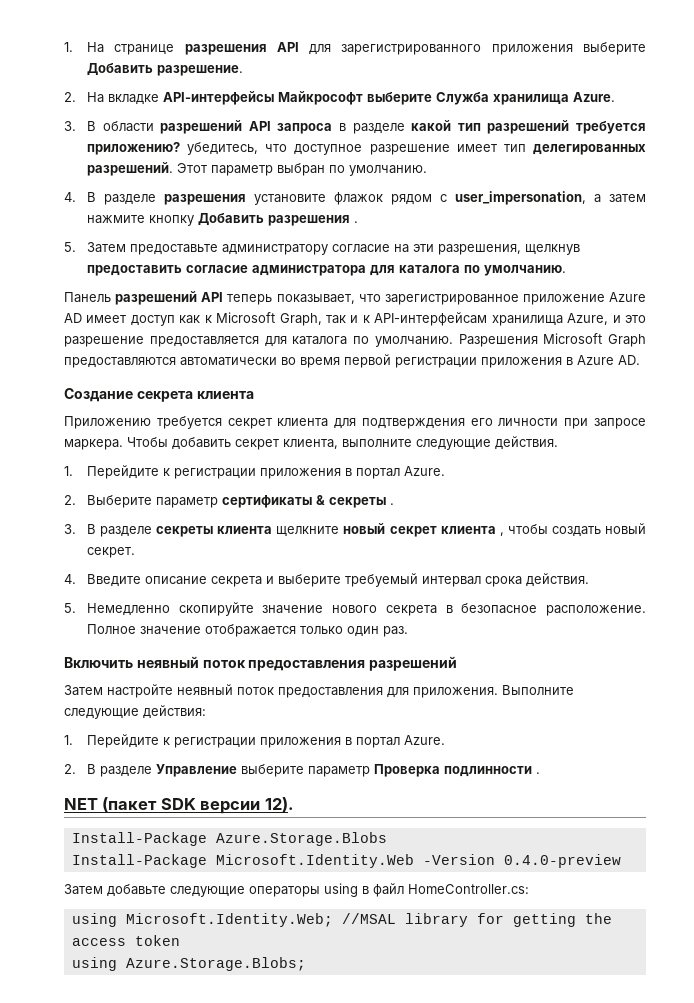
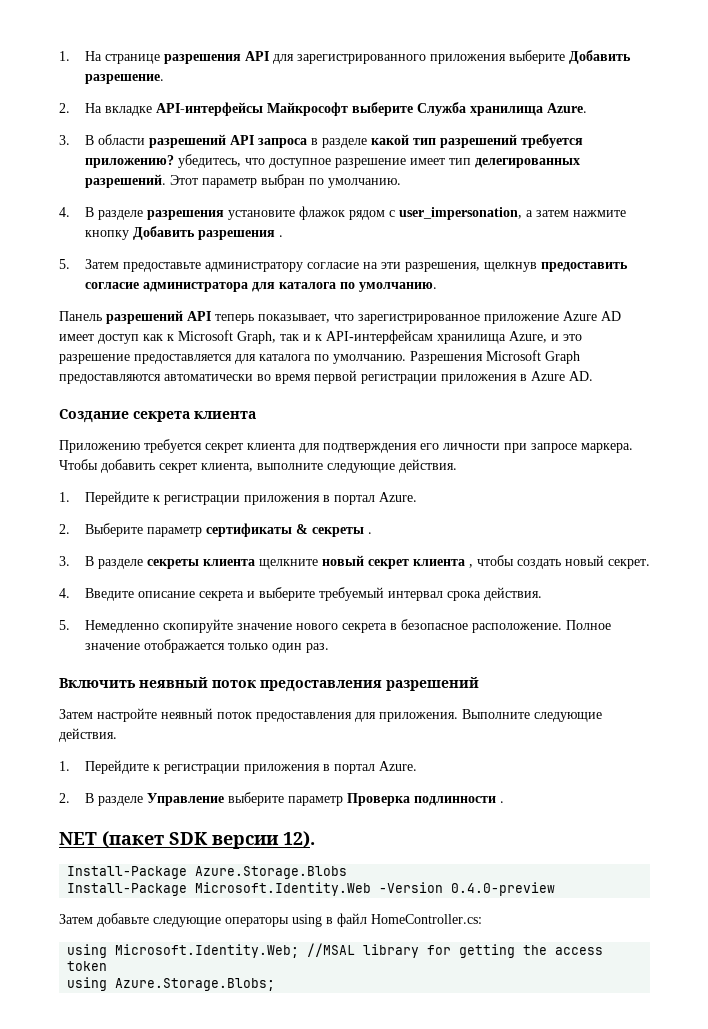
[143,705,206,719] действия: -> [59,728,117,742] действия.

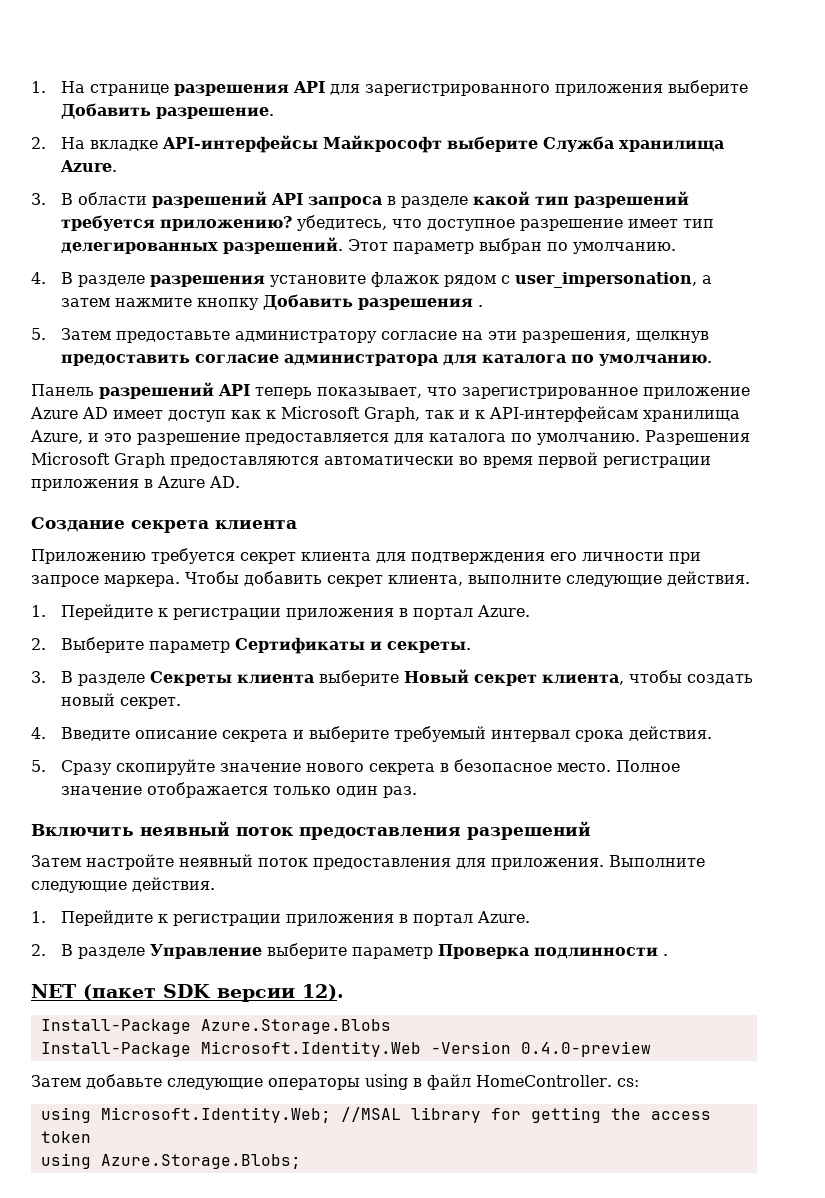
[205,523,372,537] сертификаты & секреты . -> [235,637,472,654] Сертификаты и секреты.
[146,555,473,569] секреты клиента щелкните новый секрет клиента , -> [150,669,625,686] Секреты клиента выберите Новый секрет клиента,
[84,620,159,633] Немедленно -> [61,760,113,775] Сразу
[471,623,562,633] расположение. -> [557,763,612,772] место.
[371,914,482,924] HomeController.cs: -> [476,1075,639,1087] HomeController. cs:

